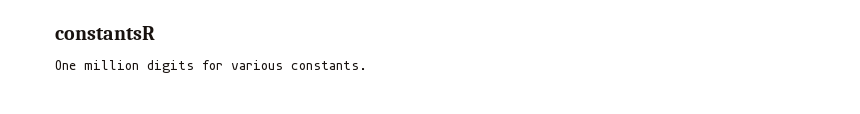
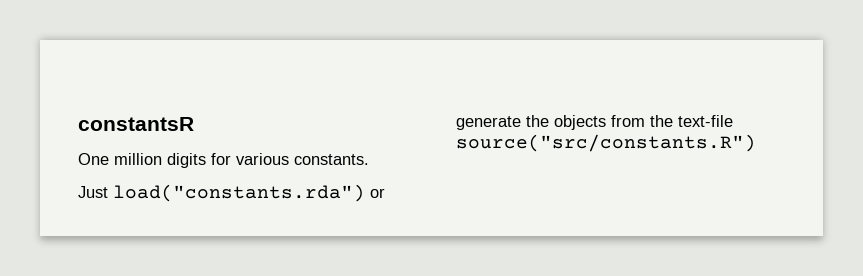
(367, 65) none -> [78,184,385,202] [456,115,733,130] [456,134,756,152] // Just load("constants.rda") or generate the objects from the text-file source("src/constants.R")

